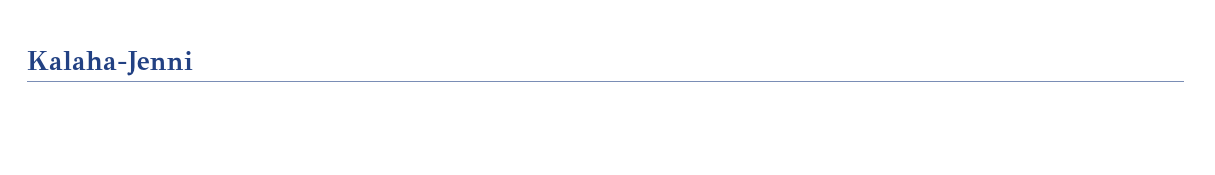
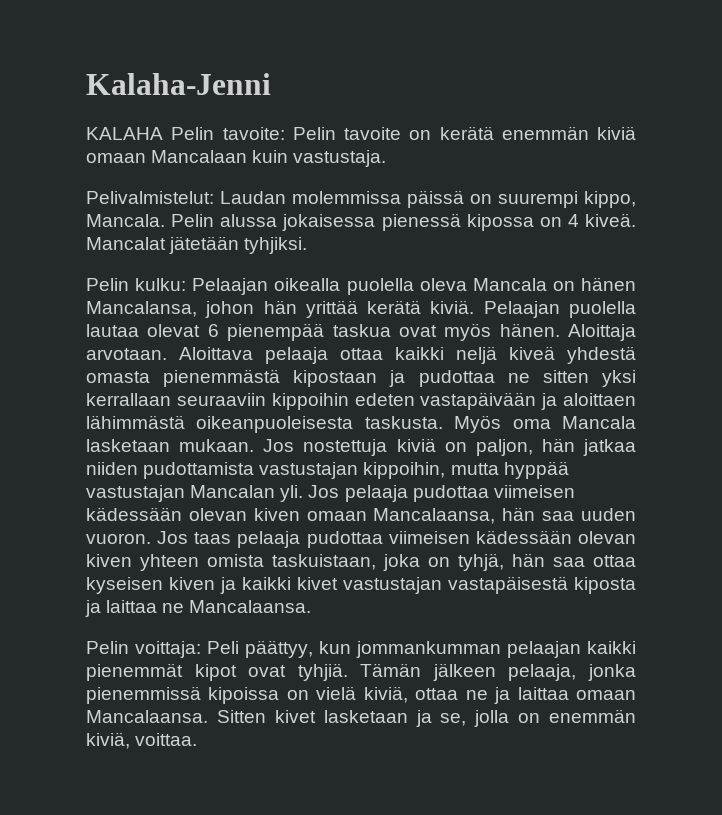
(193, 63) none -> [86,126,636,140] [86,150,387,167] [86,190,636,208] [86,213,636,231] [86,236,308,254] [86,277,636,295] [86,300,636,318] [86,323,636,341] [86,346,636,364] [86,369,637,387] [86,392,636,410] [86,415,636,433] [86,438,636,456] [86,461,569,479] [86,485,575,502] [86,507,637,524] [86,530,636,548] [86,553,636,571] [86,576,636,594] [85,600,312,617] [86,640,636,658] [86,663,636,681] [86,686,637,704] [86,709,636,727] [86,732,198,749] // KALAHA Pelin tavoite: Pelin tavoite on kerätä enemmän kiviä omaan Mancalaan kuin vastustaja. // Pelivalmistelut: Laudan molemmissa päissä on suurempi kippo, Mancala. Pelin alussa jokaisessa pienessä kipossa on 4 kiveä. Mancalat jätetään tyhjiksi. // Pelin kulku: Pelaajan oikealla puolella oleva Mancala on hänen Mancalansa, johon hän yrittää kerätä kiviä. Pelaajan puolella lautaa olevat 6 pienempää taskua ovat myös hänen. Aloittaja arvotaan. Aloittava pelaaja ottaa kaikki neljä kiveä yhdestä omasta pienemmästä kipostaan ja pudottaa ne sitten yksi kerrallaan seuraaviin kippoihin edeten vastapäivään ja aloittaen lähimmästä oikeanpuoleisesta taskusta. Myös oma Mancala lasketaan mukaan. Jos nostettuja kiviä on paljon, hän jatkaa niiden pudottamista vastustajan kippoihin, mutta hyppää vastustajan Mancalan yli. Jos pelaaja pudottaa viimeisen kädessään olevan kiven omaan Mancalaansa, hän saa uuden vuoron. Jos taas pelaaja pudottaa viimeisen kädessään olevan kiven yhteen omista taskuistaan, joka on tyhjä, hän saa ottaa kyseisen kiven ja kaikki kivet vastustajan vastapäisestä kiposta ja laittaa ne Mancalaansa. // Pelin voittaja: Peli päättyy, kun jommankumman pelaajan kaikki pienemmät kipot ovat tyhjiä. Tämän jälkeen pelaaja, jonka pienemmissä kipoissa on vielä kiviä, ottaa ne ja laittaa omaan Mancalaansa. Sitten kivet lasketaan ja se, jolla on enemmän kiviä, voittaa.

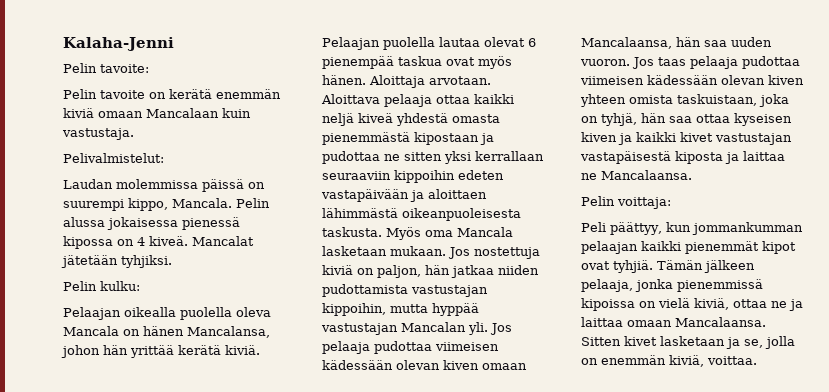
[86,127,163,140] KALAHA -> (174, 44) none
(285, 133) none -> (149, 68) //
(214, 197) none -> (164, 158) //
(187, 284) none -> (140, 286) //
(201, 649) none -> (671, 203) //

